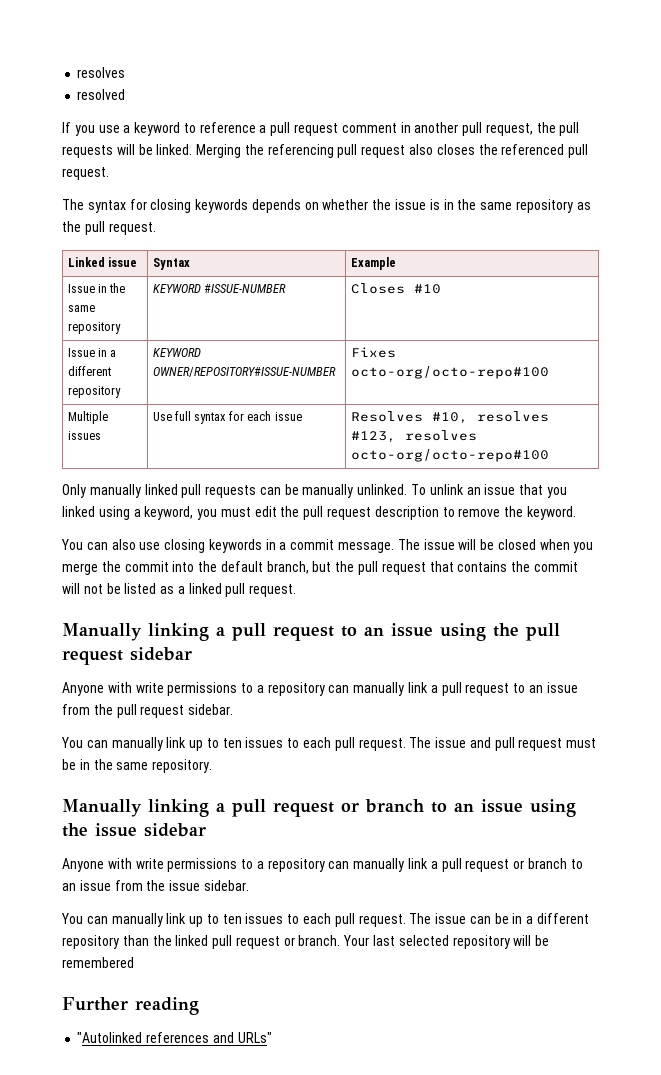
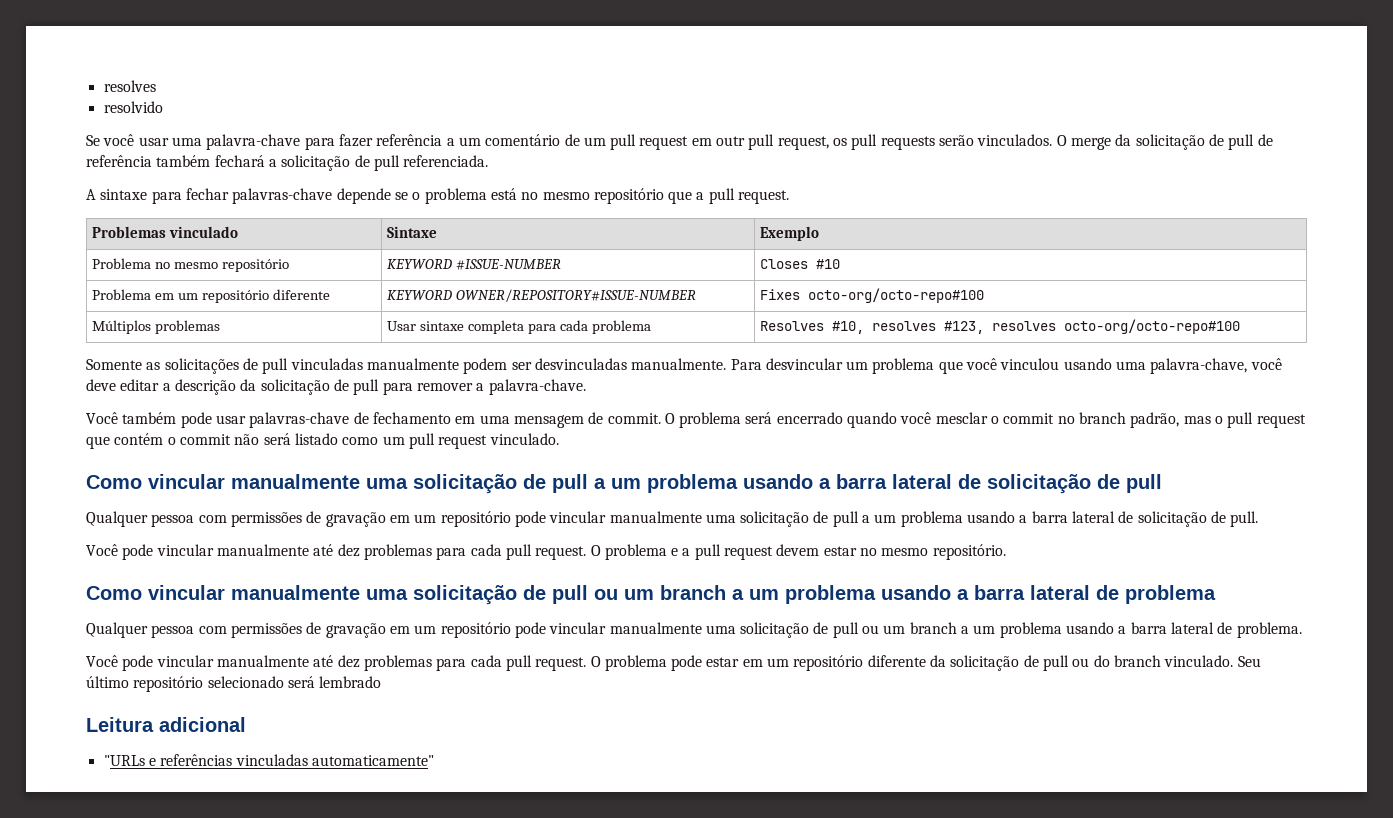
[77,89,126,100] [62,122,459,136] resolved // If you use a keyword to reference a pull request comment in another -> [103,101,163,113] [86,134,746,150] resolvido // Se você usar uma palavra-chave para fazer referência a um comentário de um pull request em outr
[536,122,580,136] [62,144,589,158] [62,167,109,180] [62,199,591,213] [62,221,156,235] [67,257,138,267] [152,258,190,270] [350,257,396,270] [67,283,126,293] [67,305,95,312] [67,322,121,334] the pull requests will be linked. Merging the referencing pull request also closes the referenced pull request. // The syntax for closing keywords depends on whether the issue is in the same repository as the pull request. // Linked issue | Syntax | Example // Issue in the same repository -> [833,134,1273,150] [86,155,489,171] [86,188,790,204] [92,226,239,238] [387,226,438,238] [760,226,820,241] [92,258,290,272] os pull requests serão vinculados. O merge da solicitação de pull de referência também fechará a solicitação de pull referenciada. // A sintaxe para fechar palavras-chave depende se o problema está no mesmo repositório que a pull request. // Problemas vinculado | Sintaxe | Exemplo // Problema no mesmo repositório
[67,348,117,357] [67,366,111,376] [67,386,121,398] Issue in a different repository -> [92,289,331,303] Problema em um repositório diferente
[67,411,108,424] [67,431,101,440] [152,411,302,424] Multiple issues | Use full syntax for each issue -> [92,320,221,334] [387,320,652,334] Múltiplos problemas | Usar sintaxe completa para cada problema
[62,484,567,498] [62,506,576,520] [61,539,594,553] [62,561,578,575] [62,583,297,597] [62,623,560,641] [62,647,192,665] [62,682,578,696] [62,704,234,718] [61,737,597,751] [62,759,213,773] [62,799,576,817] [62,823,206,837] [62,858,583,872] [62,880,249,891] [61,913,590,927] [62,935,550,949] [62,957,134,968] [62,997,199,1015] [77,1032,272,1043] Only manually linked pull requests can be manually unlinked. To unlink an issue that you linked using a keyword, you must edit the pull request description to remove the keyword. // You can also use closing keywords in a commit message. The issue will be closed when you merge the commit into the default branch, but the pull request that contains the commit will not be listed as a linked pull request. // Manually linking a pull request to an issue using the pull request sidebar // Anyone with write permissions to a repository can manually link a pull request to an issue from the pull request sidebar. // You can manually link up to ten issues to each pull request. The issue and pull request must be in the same repository. // Manually linking a pull request or branch to an issue using the issue sidebar // Anyone with write permissions to a repository can manually link a pull request or branch to an issue from the issue sidebar. // You can manually link up to ten issues to each pull request. The issue can be in a different repository than the linked pull request or branch. Your last selected repository will be remembered // Further reading // "Autolinked references and URLs" -> [86,358,1282,374] [86,379,586,395] [86,412,1306,428] [86,433,559,449] [86,474,1162,494] [86,511,1259,527] [86,544,1006,560] [86,585,1216,605] [86,622,1302,638] [86,655,1261,671] [86,676,382,692] [86,717,246,732] [103,754,434,766] Somente as solicitações de pull vinculadas manualmente podem ser desvinculadas manualmente. Para desvincular um problema que você vinculou usando uma palavra-chave, você deve editar a descrição da solicitação de pull para remover a palavra-chave. // Você também pode usar palavras-chave de fechamento em uma mensagem de commit. O problema será encerrado quando você mesclar o commit no branch padrão, mas o pull request que contém o commit não será listado como um pull request vinculado. // Como vincular manualmente uma solicitação de pull a um problema usando a barra lateral de solicitação de pull // Qualquer pessoa com permissões de gravação em um repositório pode vincular manualmente uma solicitação de pull a um problema usando a barra lateral de solicitação de pull. // Você pode vincular manualmente até dez problemas para cada pull request. O problema e a pull request devem estar no mesmo repositório. // Como vincular manualmente uma solicitação de pull ou um branch a um problema usando a barra lateral de problema // Qualquer pessoa com permissões de gravação em um repositório pode vincular manualmente uma solicitação de pull ou um branch a um problema usando a barra lateral de problema. // Você pode vincular manualmente até dez problemas para cada pull request. O problema pode estar em um repositório diferente da solicitação de pull ou do branch vinculado. Seu último repositório selecionado será lembrado // Leitura adicional // "URLs e referências vinculadas automaticamente"

